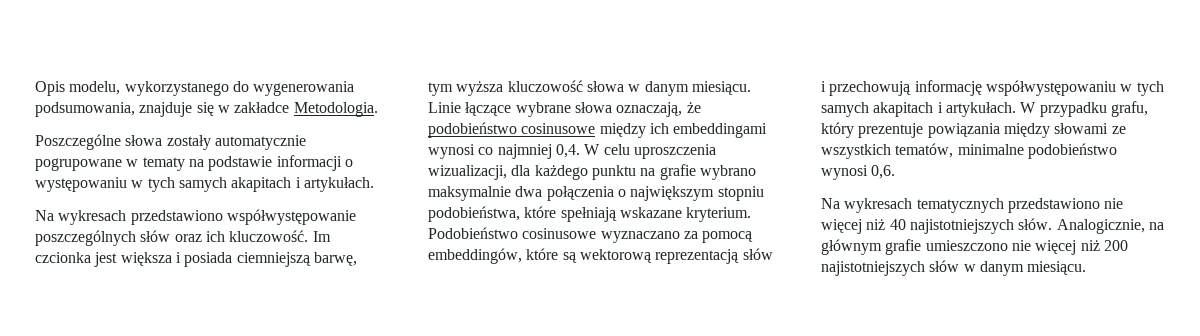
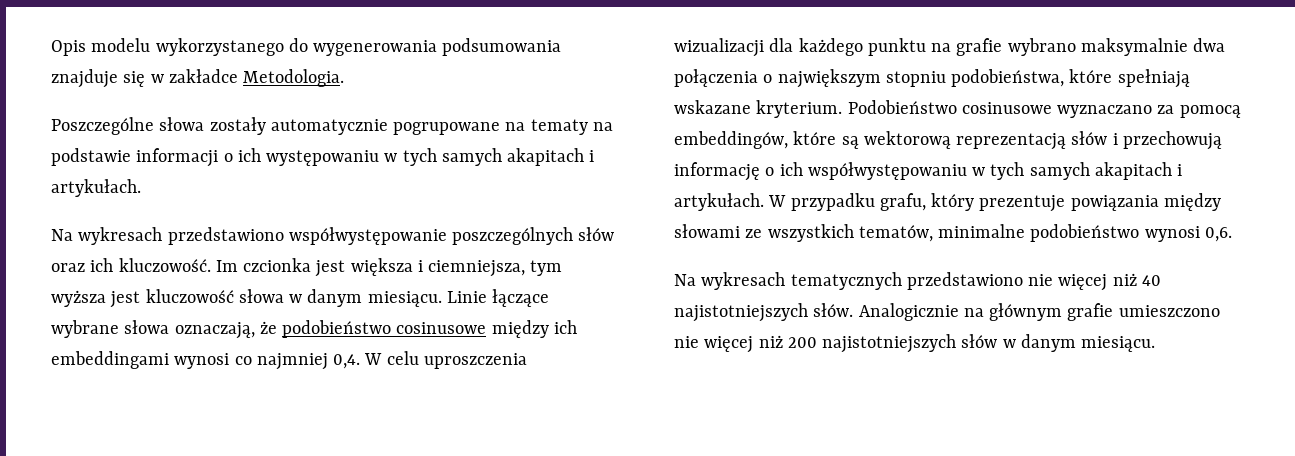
[69,81,121,95] modelu, -> [91,38,151,52] modelu
[35,102,135,117] podsumowania, -> [442,38,562,56] podsumowania
[126,159,139,167] w -> [505,122,526,131] na
(353, 163) none -> [237,148,261,162] ich
[184,252,357,267] posiada ciemniejszą barwę, -> [428,260,526,277] ciemniejsza,
(504, 88) none -> [110,291,141,308] jest
[428,165,507,180] wizualizacji, -> [674,38,764,57] wizualizacji
(982, 88) none -> [765,162,803,176] o ich
[1056,219,1145,234] Analogicznie, -> [858,303,959,321] Analogicznie

